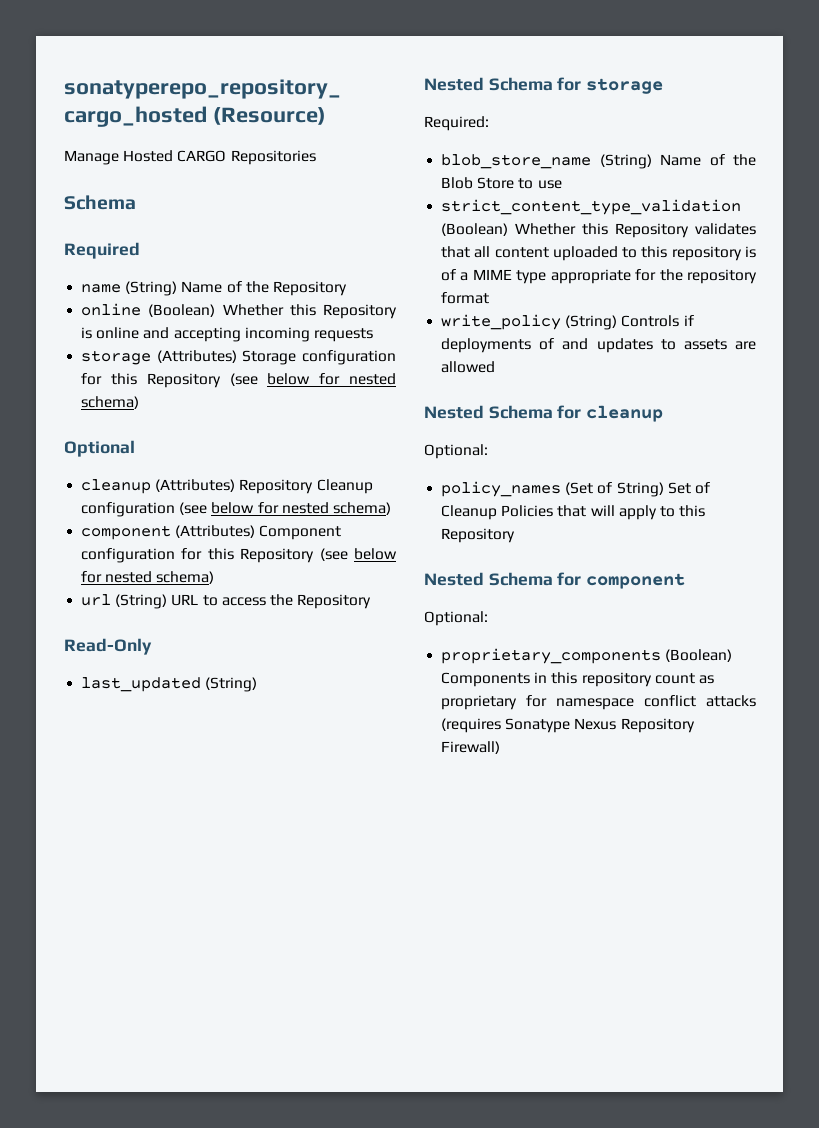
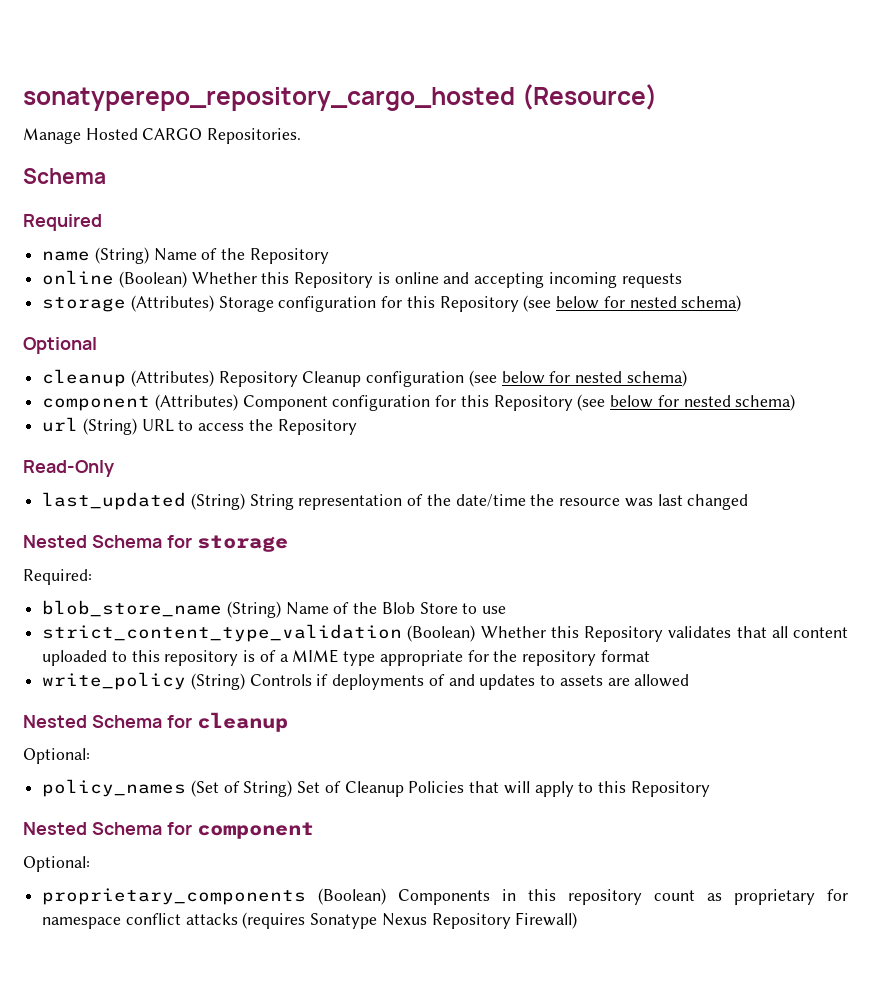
[230,150,316,165] Repositories -> [207,128,302,144] Repositories.
(258, 684) none -> [249,494,749,510] String representation of the date/time the resource was last changed

